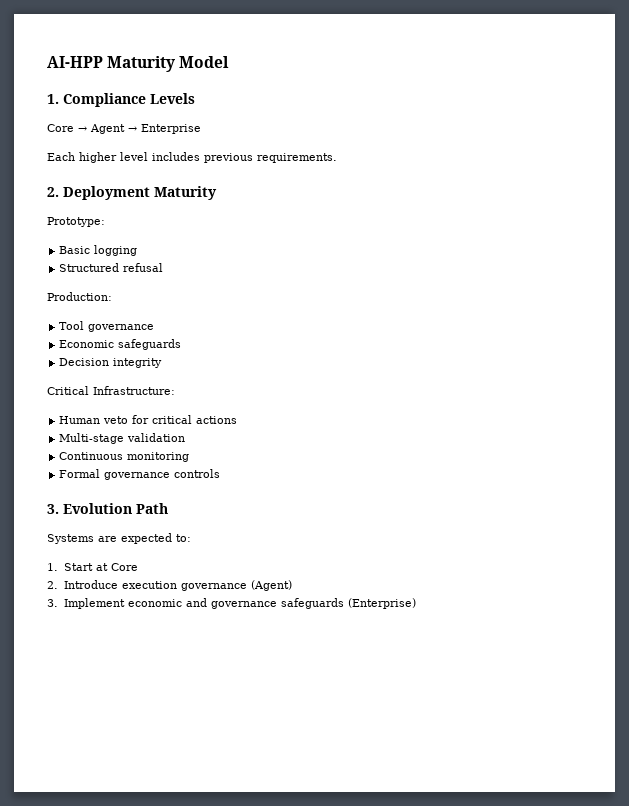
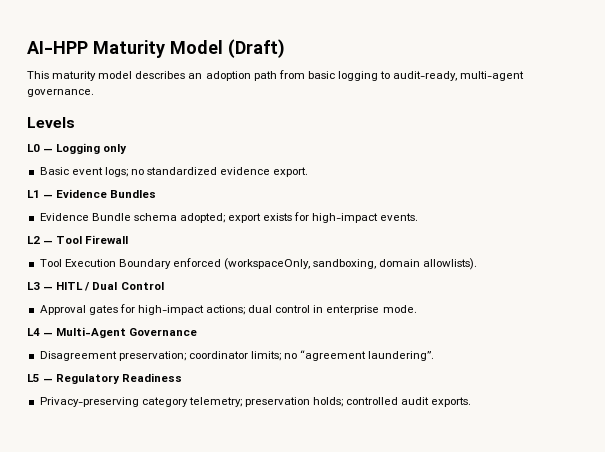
[47,93,195,107] [47,124,201,134] [47,152,337,163] [47,186,217,200] [47,217,105,227] [59,245,138,256] [59,263,164,272] [47,292,112,301] [59,321,155,332] [59,339,182,350] [59,358,163,368] [47,386,175,395] [59,415,238,424] [59,433,186,444] [59,452,190,462] [59,469,221,480] [47,503,168,514] [47,533,191,544] [47,563,138,571] [47,580,292,591] [47,598,416,609] // 1. Compliance Levels // Core → Agent → Enterprise // Each higher level includes previous requirements. // 2. Deployment Maturity // Prototype: // Basic logging // Structured refusal // Production: // Tool governance // Economic safeguards // Decision integrity // Critical Infrastructure: // Human veto for critical actions // Multi-stage validation // Continuous monitoring // Formal governance controls // 3. Evolution Path // Systems are expected to: // 1. Start at Core // 2. Introduce execution governance (Agent) // 3. Implement economic and governance safeguards (Enterprise) -> [228,39,285,58] [27,70,525,81] [27,89,94,97] [27,117,75,128] [27,143,128,154] [39,167,309,177] [27,189,157,198] [39,212,419,223] [27,235,129,244] [39,258,478,270] [27,282,164,291] [39,304,417,315] [27,327,198,338] [39,350,435,361] [27,373,183,384] [39,397,472,407] (Draft) // This maturity model describes an adoption path from basic logging to audit-ready, multi-agent governance. // Levels // L0 — Logging only // Basic event logs; no standardized evidence export. // L1 — Evidence Bundles // Evidence Bundle schema adopted; export exists for high-impact events. // L2 — Tool Firewall // Tool Execution Boundary enforced (workspaceOnly, sandboxing, domain allowlists). // L3 — HITL / Dual Control // Approval gates for high-impact actions; dual control in enterprise mode. // L4 — Multi-Agent Governance // Disagreement preservation; coordinator limits; no “agreement laundering”. // L5 — Regulatory Readiness // Privacy-preserving category telemetry; preservation holds; controlled audit exports.

